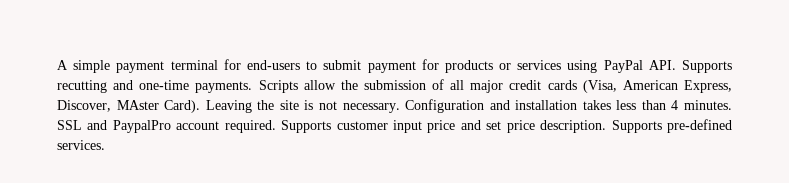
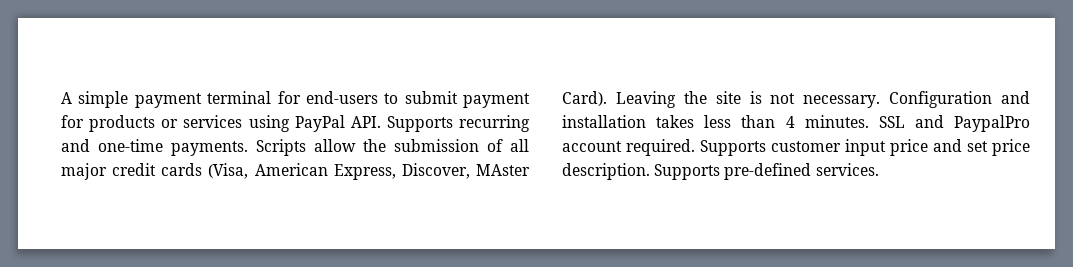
[57,80,107,93] recutting -> [459,115,530,132] recurring

